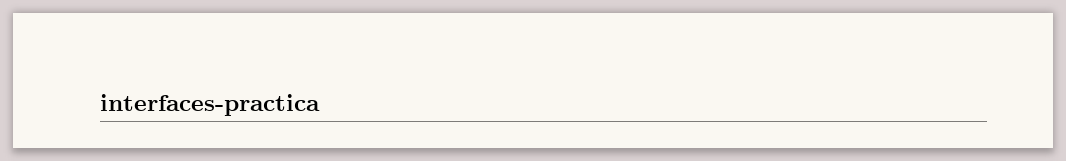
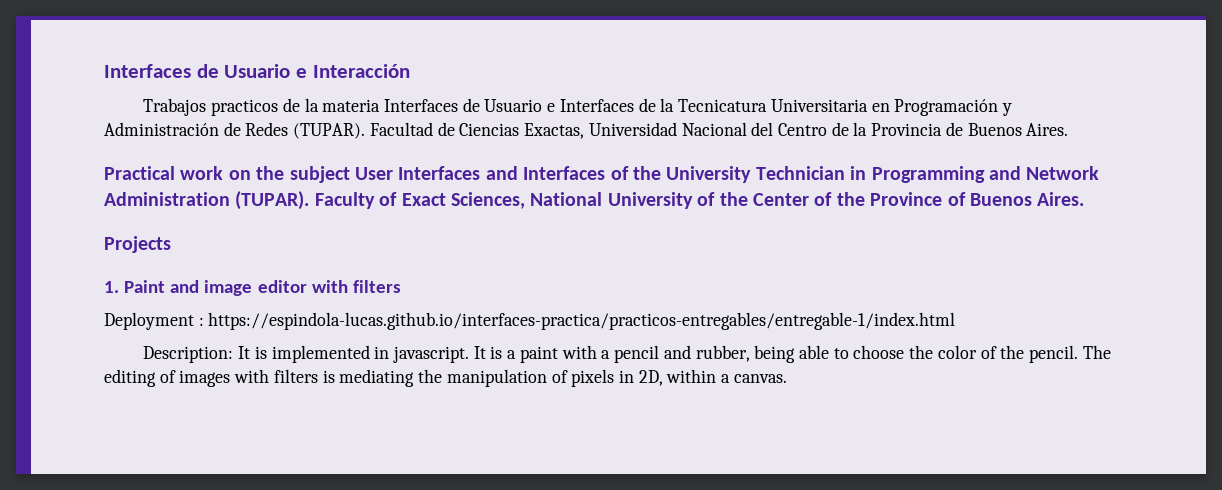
[100,94,320,116] interfaces-practica -> [104,64,410,78] [143,98,1012,116] [104,122,1069,139] [104,166,1100,183] [104,191,1085,210] [104,236,171,253] [104,280,401,296] [104,312,956,330] [143,345,1111,363] [104,369,787,387] Interfaces de Usuario e Interacción // Trabajos practicos de la materia Interfaces de Usuario e Interfaces de la Tecnicatura Universitaria en Programación y Administración de Redes (TUPAR). Facultad de Ciencias Exactas, Universidad Nacional del Centro de la Provincia de Buenos Aires. // Practical work on the subject User Interfaces and Interfaces of the University Technician in Programming and Network Administration (TUPAR). Faculty of Exact Sciences, National University of the Center of the Province of Buenos Aires. // Projects // 1. Paint and image editor with filters // Deployment : https://espindola-lucas.github.io/interfaces-practica/practicos-entregables/entregable-1/index.html // Description: It is implemented in javascript. It is a paint with a pencil and rubber, being able to choose the color of the pencil. The editing of images with filters is mediating the manipulation of pixels in 2D, within a canvas.

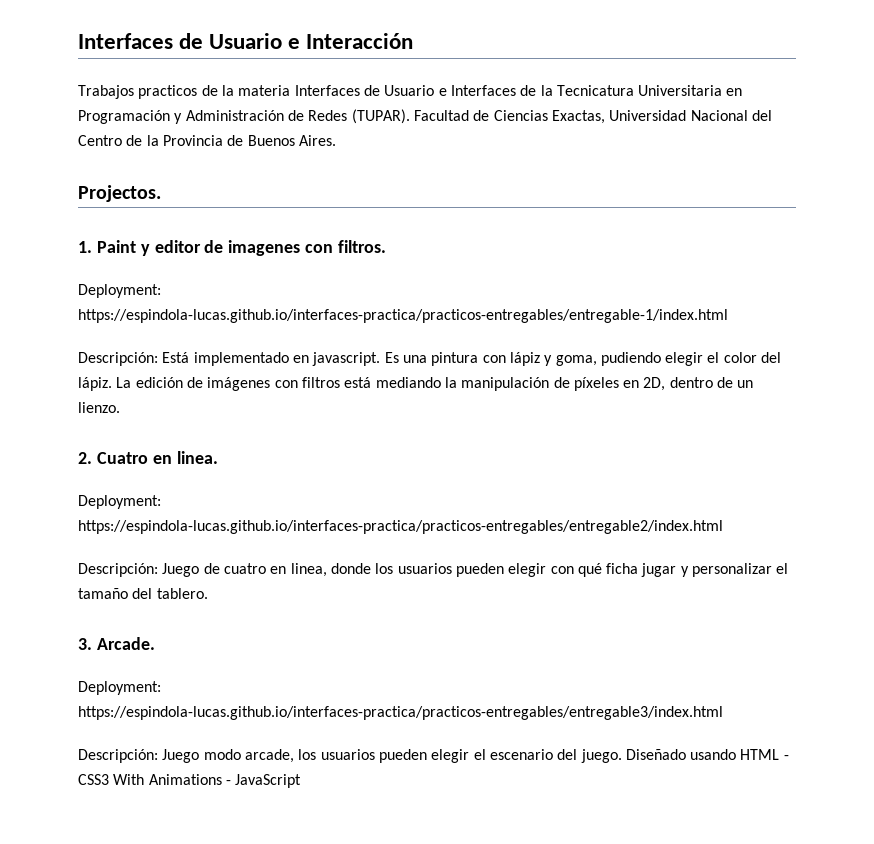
[104,166,1100,183] [104,191,1085,210] [104,236,171,253] [104,280,401,296] [104,312,956,330] [143,345,1111,363] [104,369,787,387] Practical work on the subject User Interfaces and Interfaces of the University Technician in Programming and Network Administration (TUPAR). Faculty of Exact Sciences, National University of the Center of the Province of Buenos Aires. // Projects // 1. Paint and image editor with filters // Deployment : https://espindola-lucas.github.io/interfaces-practica/practicos-entregables/entregable-1/index.html // Description: It is implemented in javascript. It is a paint with a pencil and rubber, being able to choose the color of the pencil. The editing of images with filters is mediating the manipulation of pixels in 2D, within a canvas. -> [78,185,161,202] [78,240,387,256] [78,284,161,298] [78,309,728,323] [78,352,782,366] [78,377,754,391] [78,402,120,413] [78,451,218,464] [78,495,161,509] [78,520,723,534] [78,563,789,577] [78,588,208,599] [78,637,155,650] [78,681,161,695] [78,706,723,720] [78,749,789,763] [78,774,302,788] Projectos. // 1. Paint y editor de imagenes con filtros. // Deployment: https://espindola-lucas.github.io/interfaces-practica/practicos-entregables/entregable-1/index.html // Descripción: Está implementado en javascript. Es una pintura con lápiz y goma, pudiendo elegir el color del lápiz. La edición de imágenes con filtros está mediando la manipulación de píxeles en 2D, dentro de un lienzo. // 2. Cuatro en linea. // Deployment: https://espindola-lucas.github.io/interfaces-practica/practicos-entregables/entregable2/index.html // Descripción: Juego de cuatro en linea, donde los usuarios pueden elegir con qué ficha jugar y personalizar el tamaño del tablero. // 3. Arcade. // Deployment: https://espindola-lucas.github.io/interfaces-practica/practicos-entregables/entregable3/index.html // Descripción: Juego modo arcade, los usuarios pueden elegir el escenario del juego. Diseñado usando HTML - CSS3 With Animations - JavaScript

